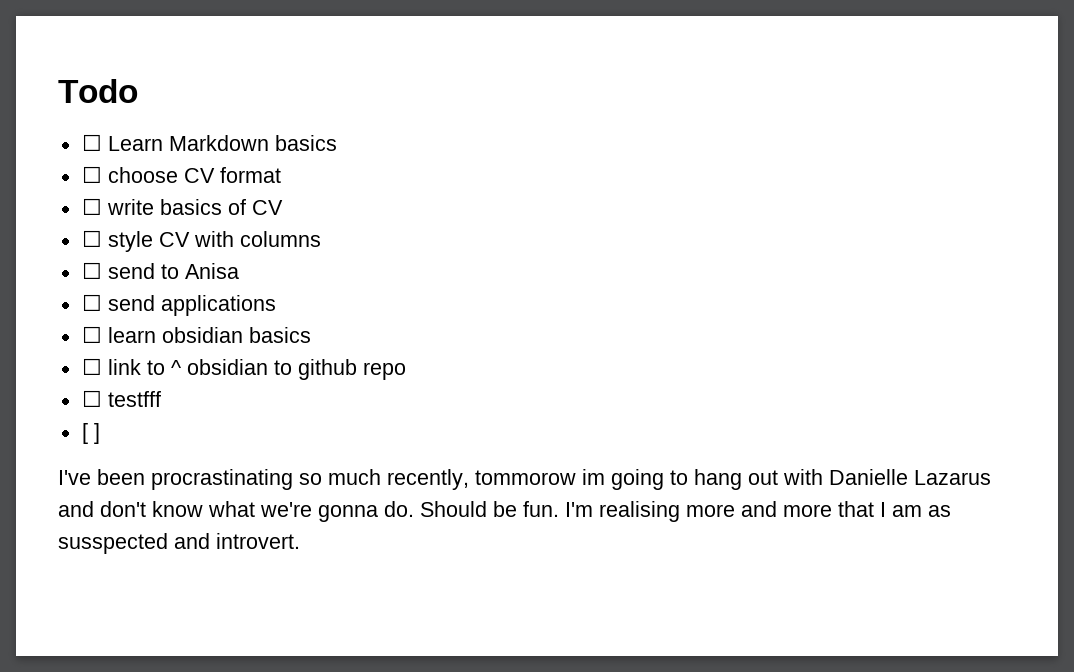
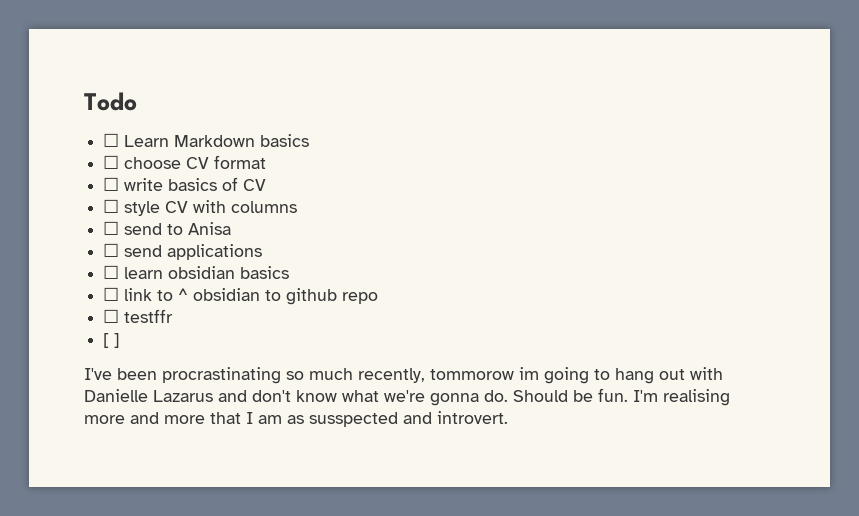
[107,391,161,407] testfff -> [124,309,174,323] testffr

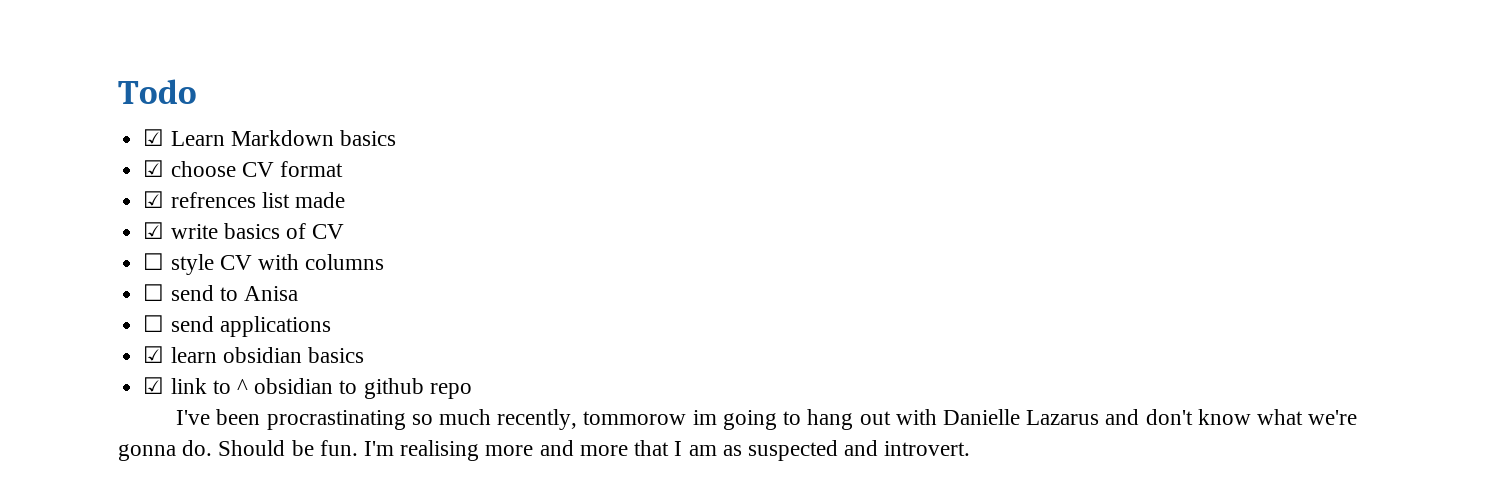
[103,133,120,147] ☐ -> [143,129,165,146] ☑
[103,155,120,169] ☐ -> [143,160,165,177] ☑
[103,177,120,191] ☐ -> [143,191,345,208] [143,222,165,239] ☑ refrences list made // ☑
[103,265,120,279] ☐ -> [143,346,165,363] ☑
[103,287,120,301] ☐ -> [143,377,165,394] ☑
[103,309,174,323] [103,333,121,348] // ☐ testffr // [ ] -> (472, 391) none
[309,412,398,427] susspected -> [747,440,838,461] suspected

